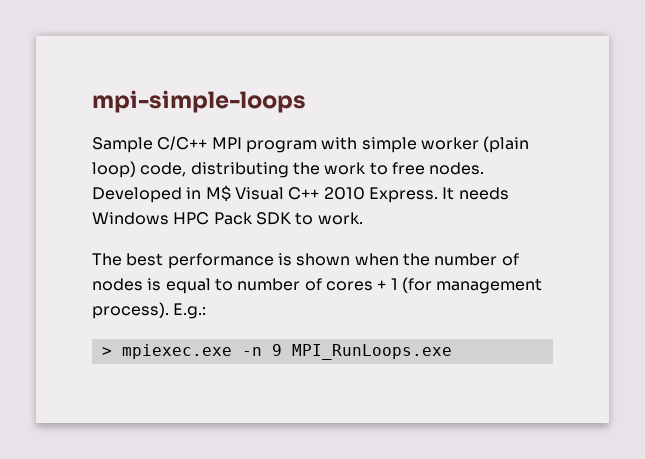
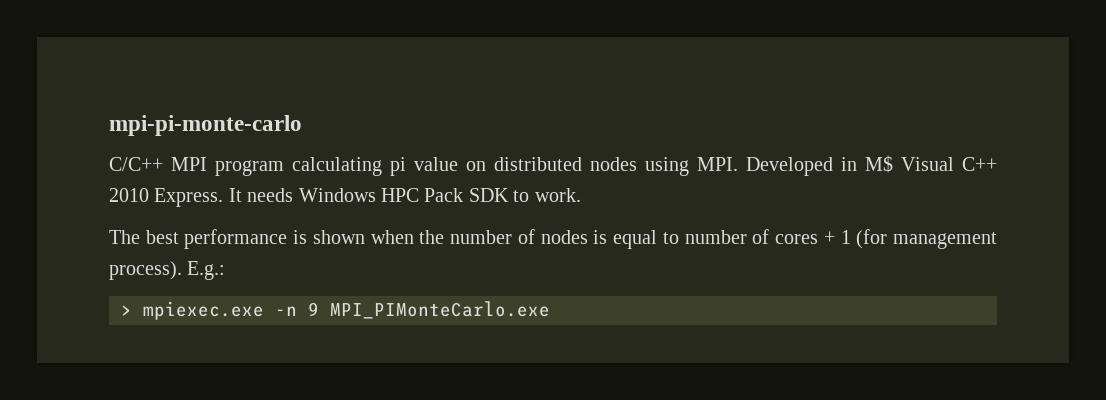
[92,90,306,113] [92,137,153,153] mpi-simple-loops // Sample -> [109,115,302,136] mpi-pi-monte-carlo //
[321,136,530,153] [92,161,485,178] with simple worker (plain loop) code, distributing the work to free nodes. -> [292,157,738,176] calculating pi value on distributed nodes using MPI.
[291,344,452,360] MPI_RunLoops.exe -> [330,301,550,319] MPI_PIMonteCarlo.exe

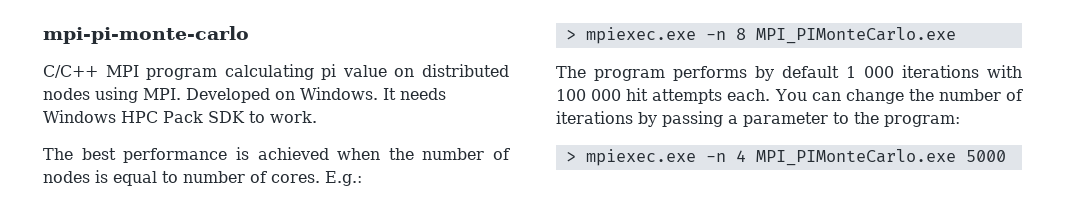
[841,155,997,173] [109,188,224,207] in M$ Visual C++ 2010 Express. -> [275,87,378,100] on Windows.
[312,230,365,244] shown -> [257,147,329,160] achieved
[775,229,997,249] [109,261,182,280] cores + 1 (for management process). -> [271,174,320,183] cores.
[308,301,550,319] 9 MPI_PIMonteCarlo.exe -> [735,27,956,44] [556,65,1022,81] [556,88,1023,104] [556,111,960,127] [565,149,1006,166] 8 MPI_PIMonteCarlo.exe // The program performs by default 1 000 iterations with 100 000 hit attempts each. You can change the number of iterations by passing a parameter to the program: // > mpiexec.exe -n 4 MPI_PIMonteCarlo.exe 5000

